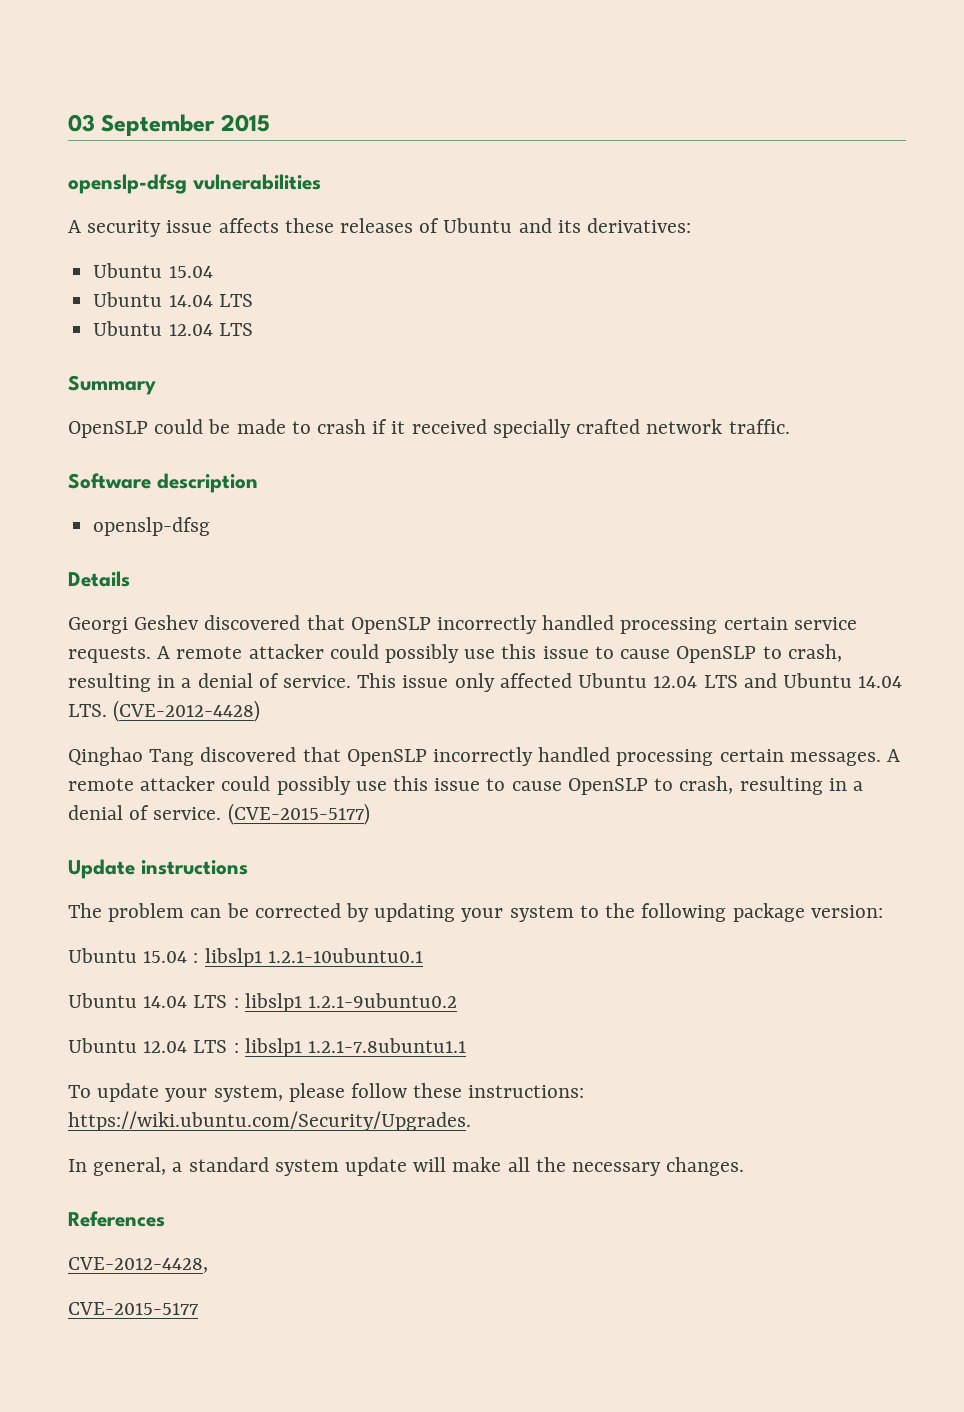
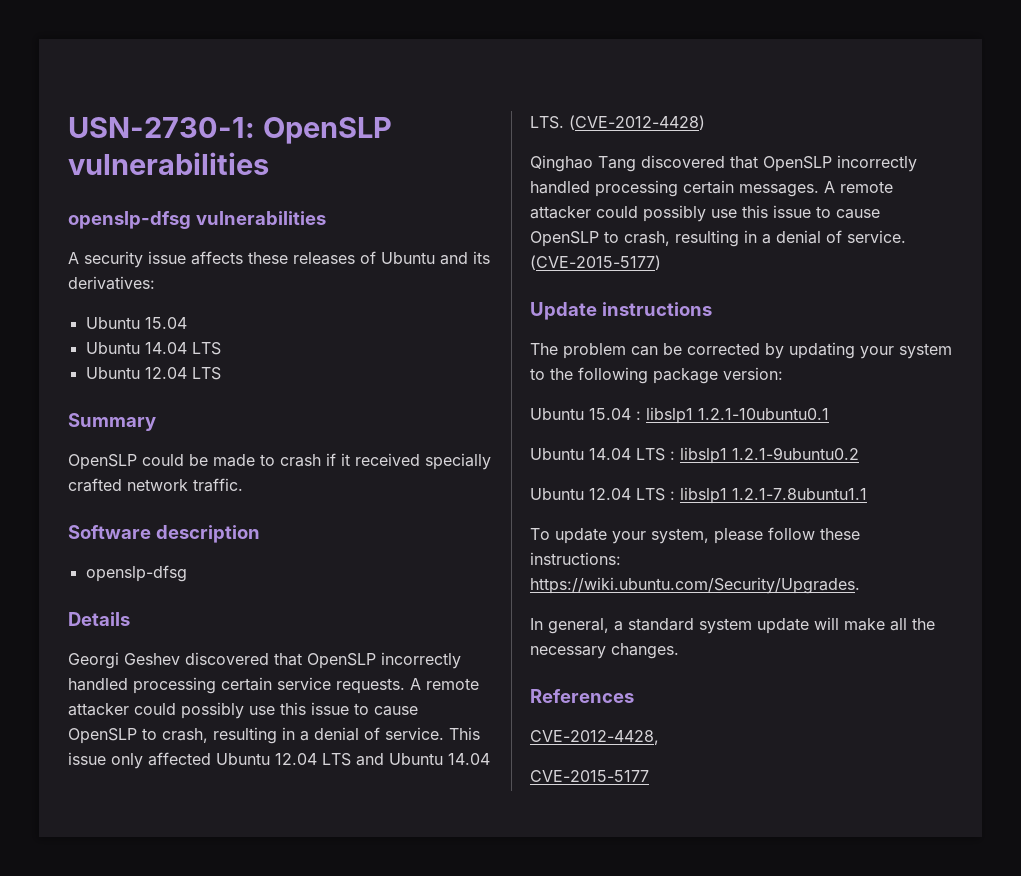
[68,114,270,136] 03 September 2015 -> [68,117,392,144] [68,152,269,175] USN-2730-1: OpenSLP vulnerabilities

